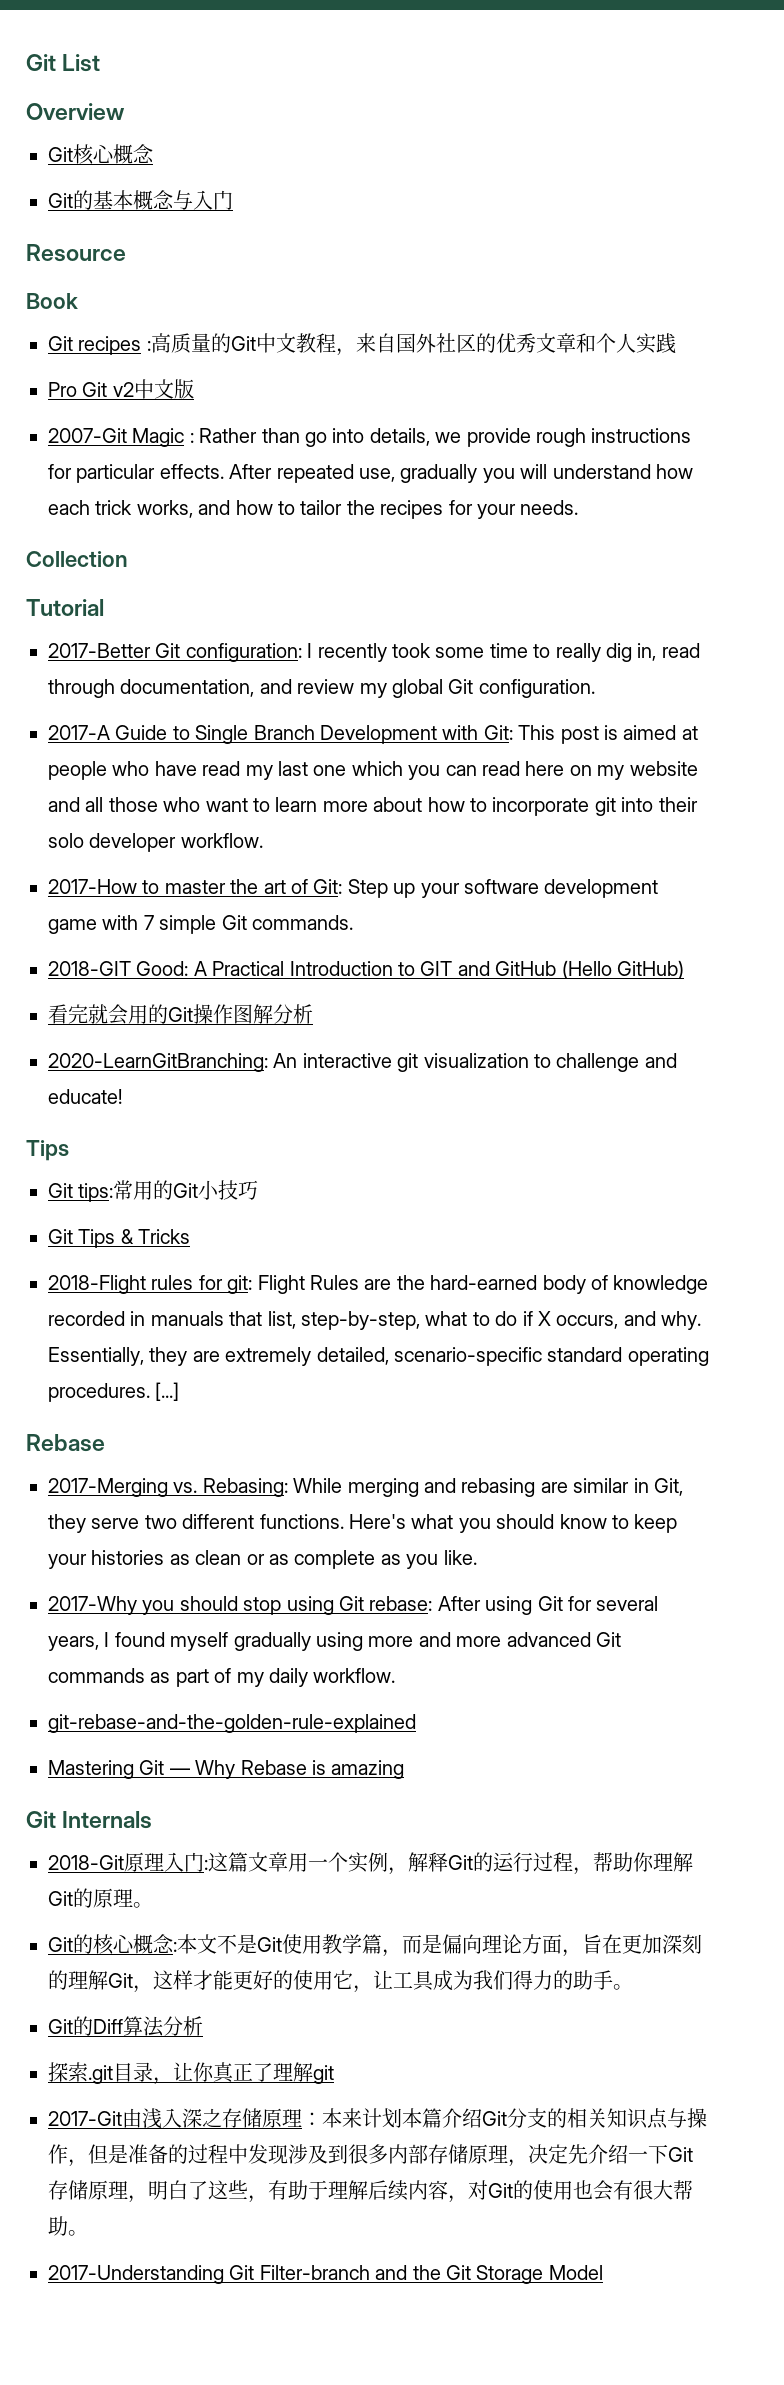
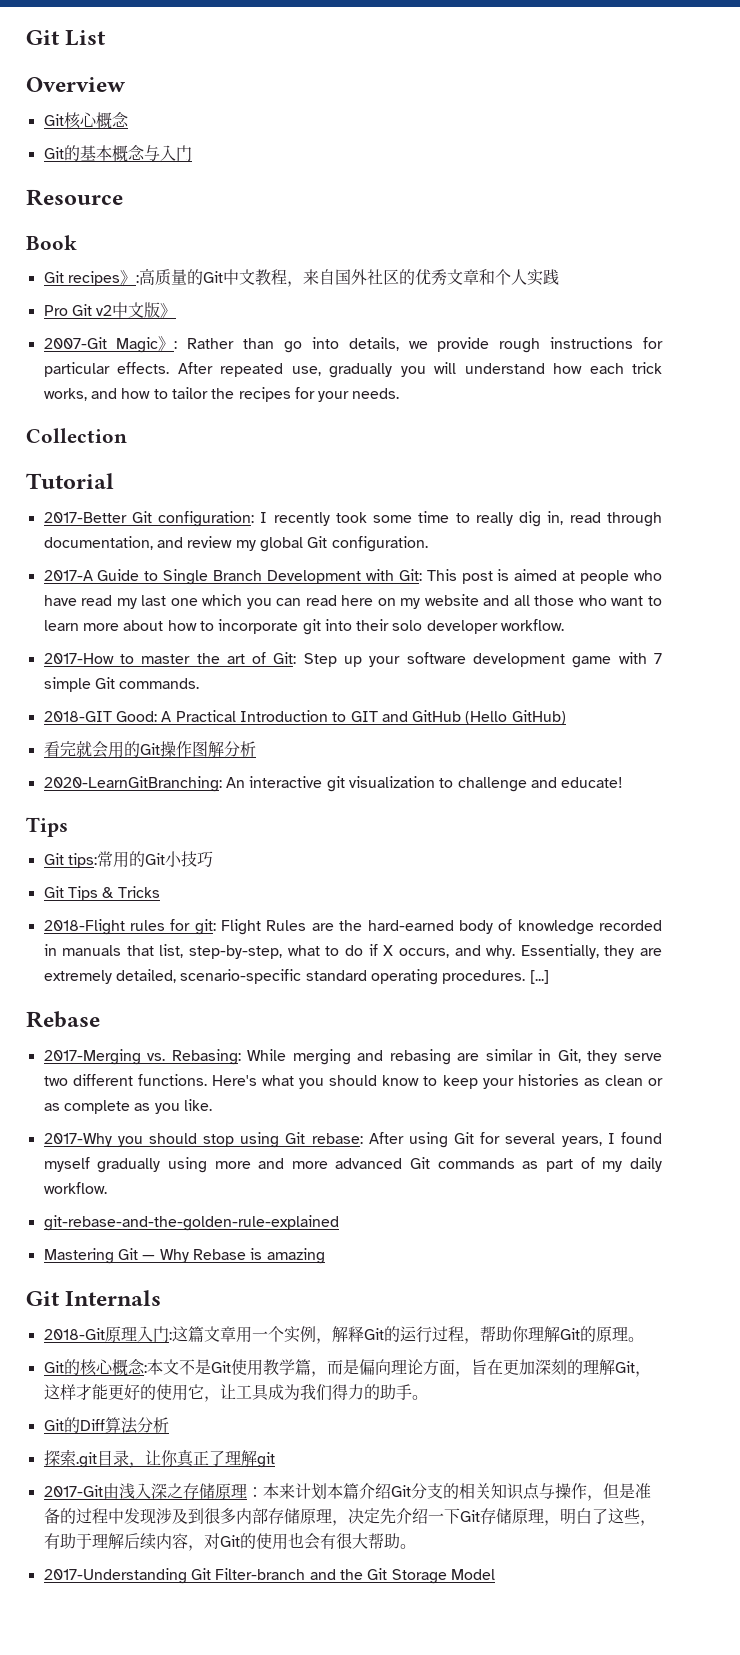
(142, 345) none -> [119,270,136,285] 》
(194, 389) none -> [160,303,177,318] 》
(185, 437) none -> [158,336,175,351] 》

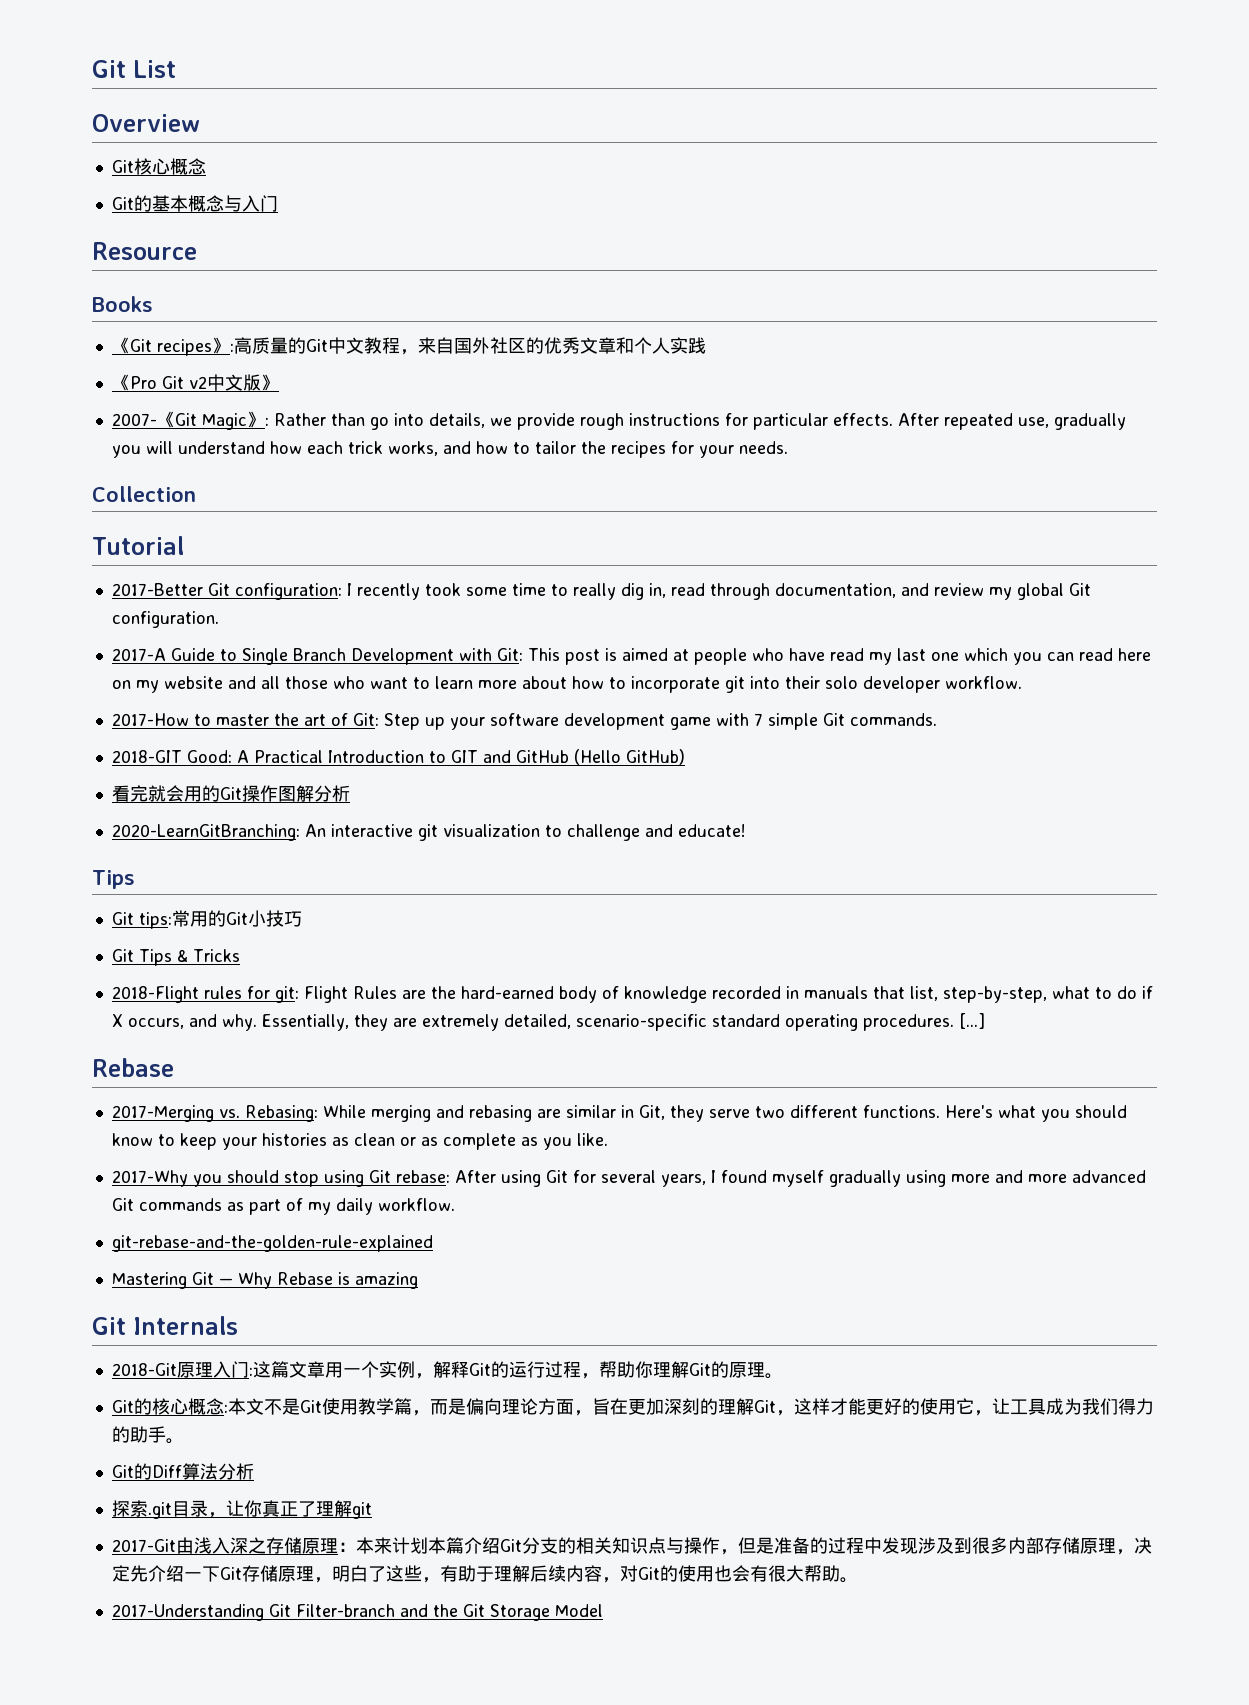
[26,235,77,250] Book // -> [92,296,153,312] [111,337,130,354] Books // 《
(559, 277) none -> [111,374,130,391] 《
[43,337,107,349] 2007-Git -> [111,411,197,428] 2007-《Git

